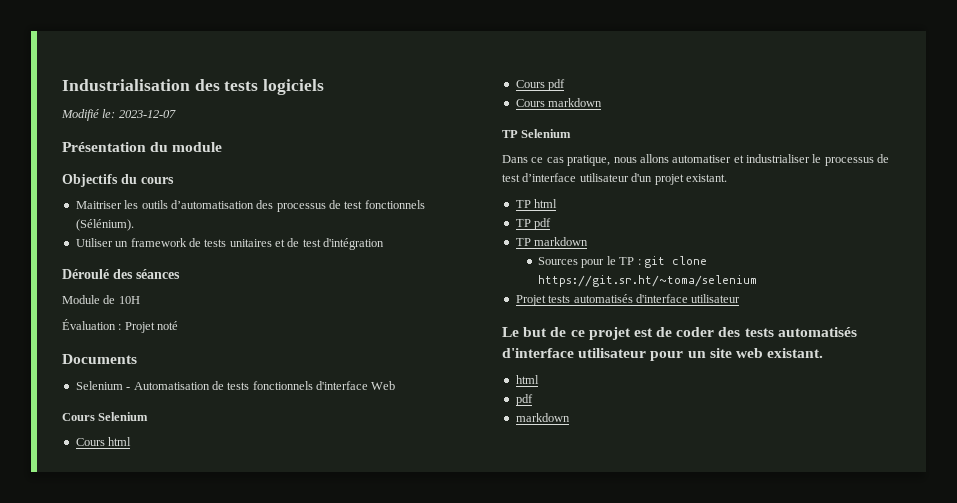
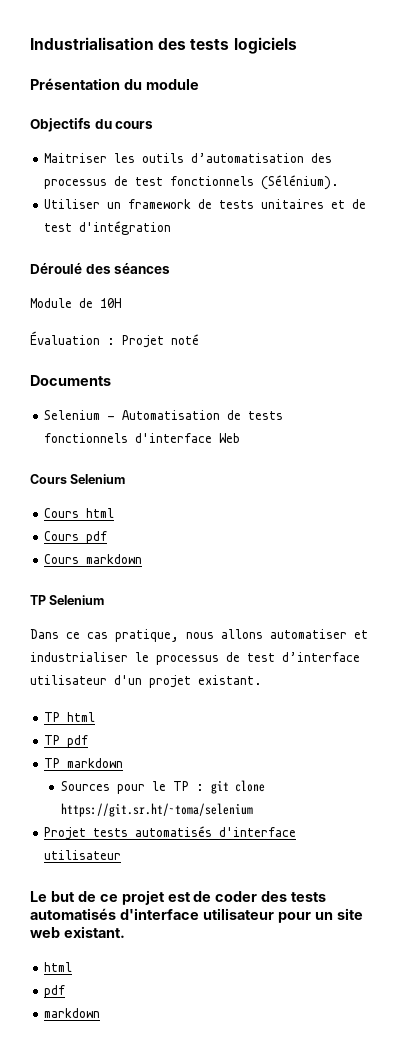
[61,109,176,121] // Modifié le: 2023-12-07 -> (297, 45) none

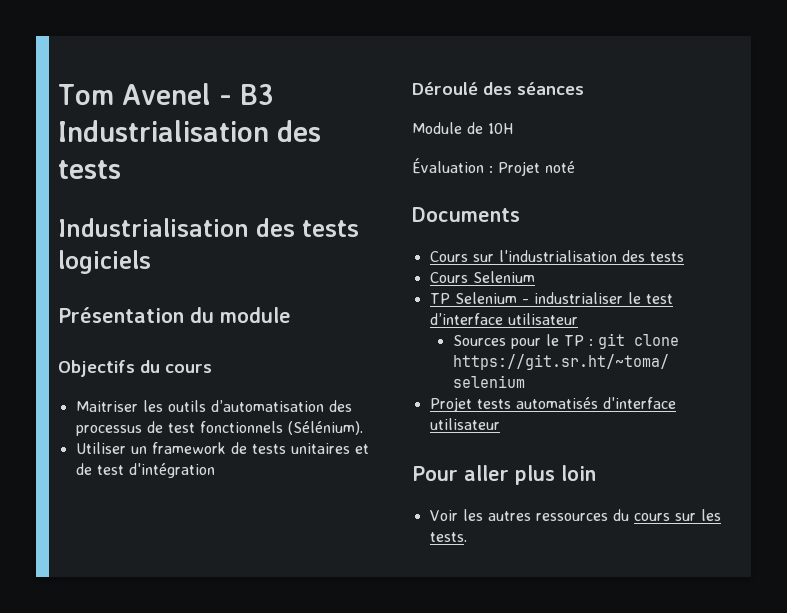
(30, 43) none -> [58,83,274,105] [58,120,321,142] [58,160,121,179] Tom Avenel - B3 Industrialisation des tests //
[44,410,284,420] [44,433,241,443] [30,474,126,484] [44,508,115,518] [44,531,108,544] [44,554,143,564] [30,595,105,605] [30,629,368,642] [30,652,360,665] [30,675,262,688] [44,712,96,722] [44,735,89,748] [44,758,124,768] Selenium - Automatisation de tests fonctionnels d'interface Web // Cours Selenium // Cours html // Cours pdf // Cours markdown // TP Selenium // Dans ce cas pratique, nous allons automatiser et industrialiser le processus de test d’interface utilisateur d'un projet existant. // TP html // TP pdf // TP markdown -> [429,250,684,262] [429,271,535,283] [429,292,673,304] [429,313,578,325] Cours sur l'industrialisation des tests // Cours Selenium // TP Selenium - industrialiser le test d’interface utilisateur
[30,890,327,905] [30,908,363,923] [30,926,125,938] [44,962,73,972] [44,985,66,998] [44,1008,101,1018] Le but de ce projet est de coder des tests automatisés d'interface utilisateur pour un site web existant. // html // pdf // markdown -> [412,465,596,485] [429,509,721,521] [429,532,467,542] Pour aller plus loin // Voir les autres ressources du cours sur les tests.

